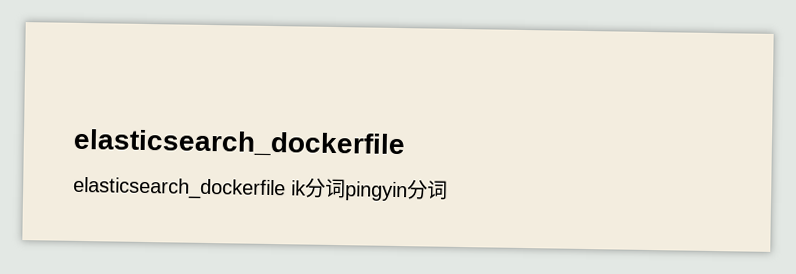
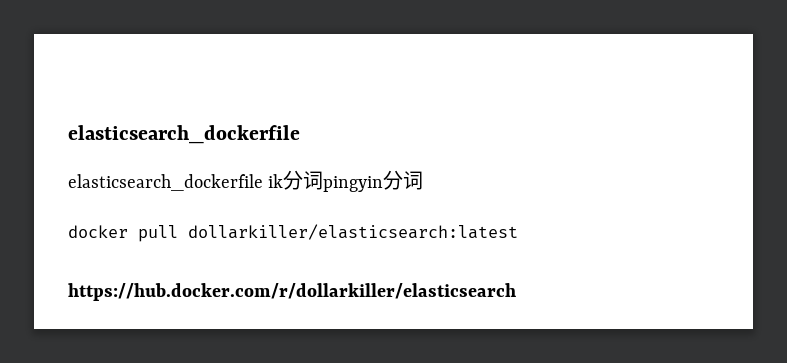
(448, 190) none -> [68,224,518,242] [68,283,516,301] // docker pull dollarkiller/elasticsearch:latest // https://hub.docker.com/r/dollarkiller/elasticsearch

